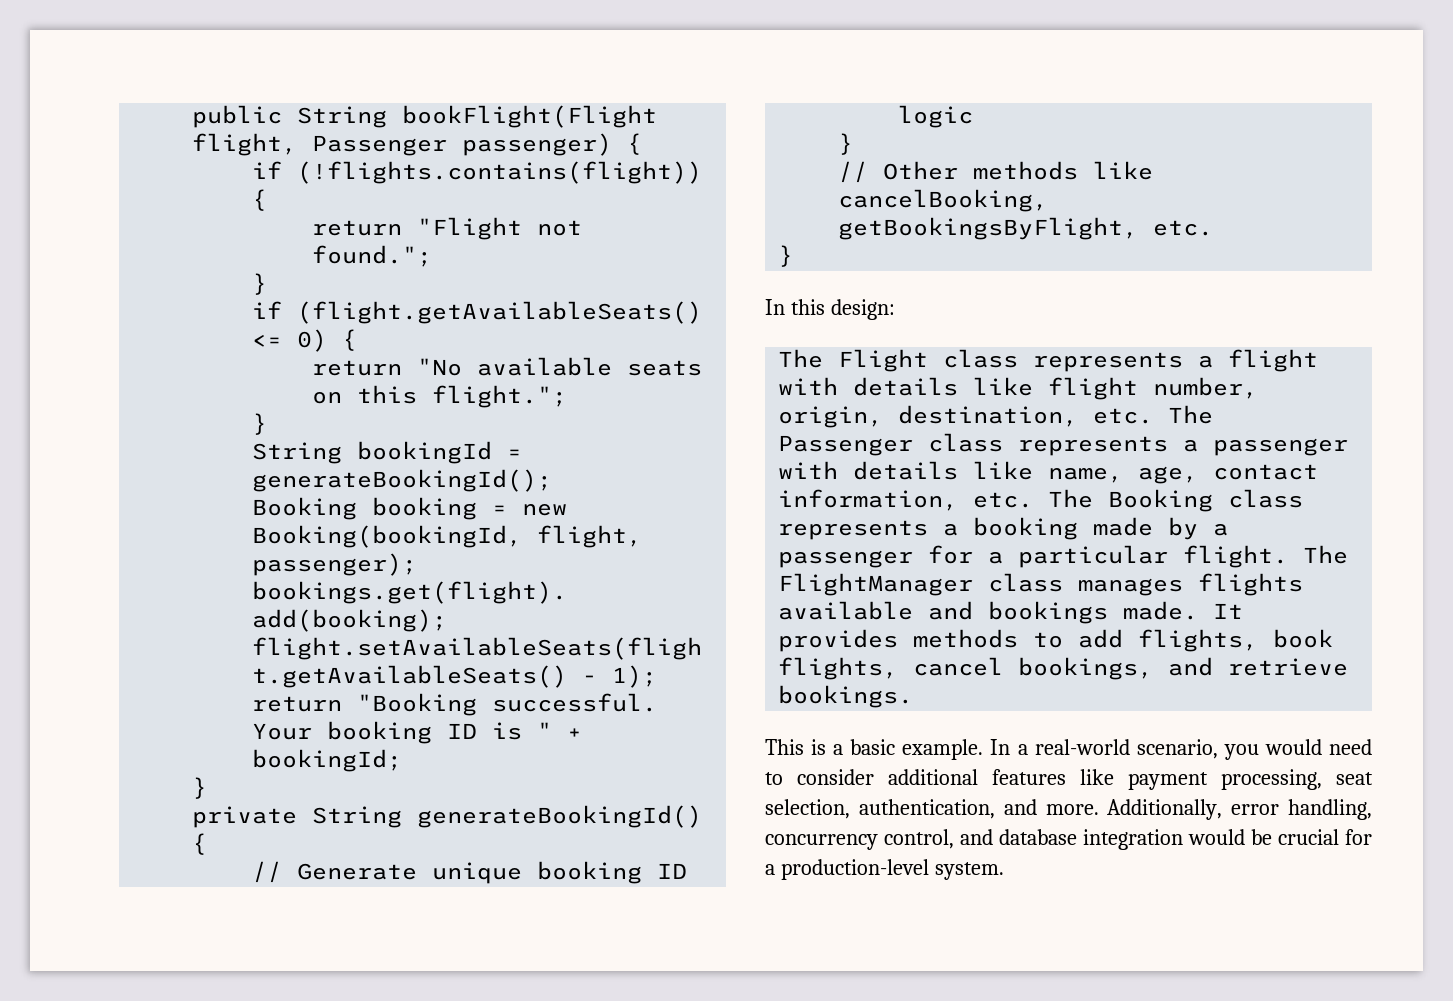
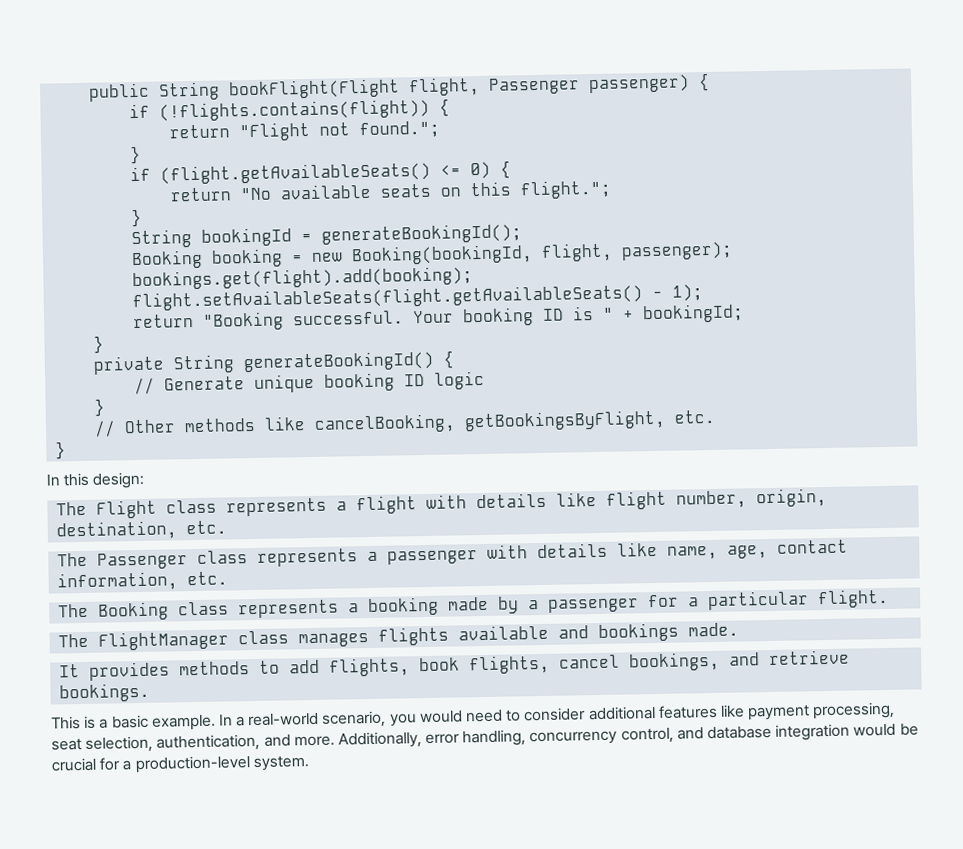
(1154, 416) none -> (228, 527) //
(1034, 500) none -> (229, 578) //
(1289, 556) none -> (890, 598) //
(1199, 610) none -> (740, 629) //

